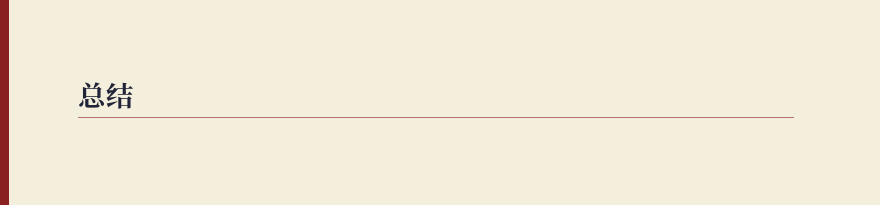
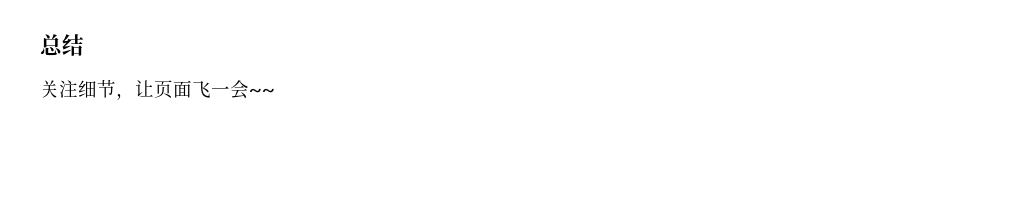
(134, 95) none -> [40,79,275,100] // 关注细节，让页面飞一会~~

